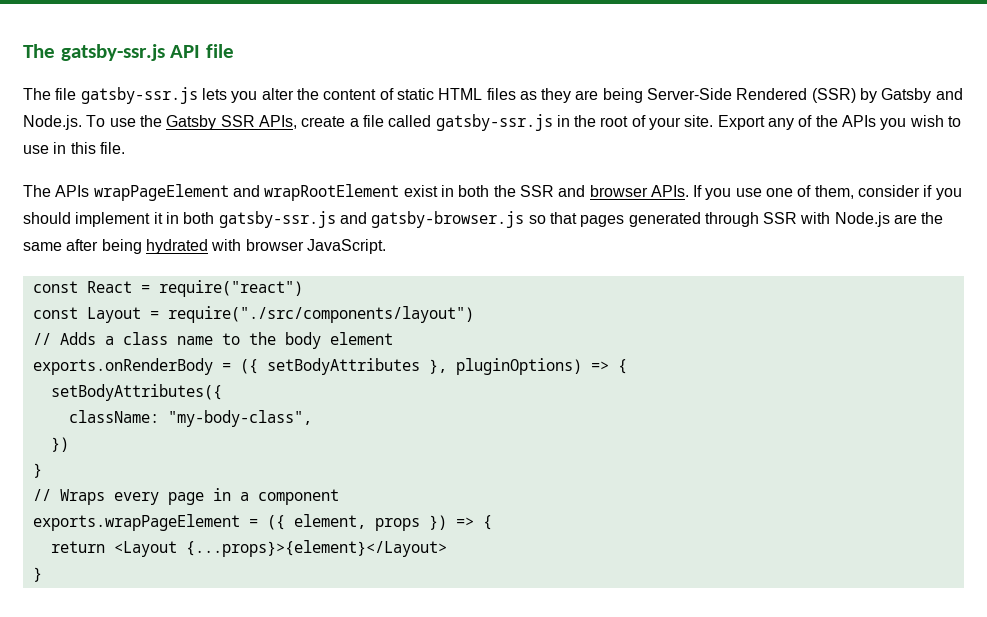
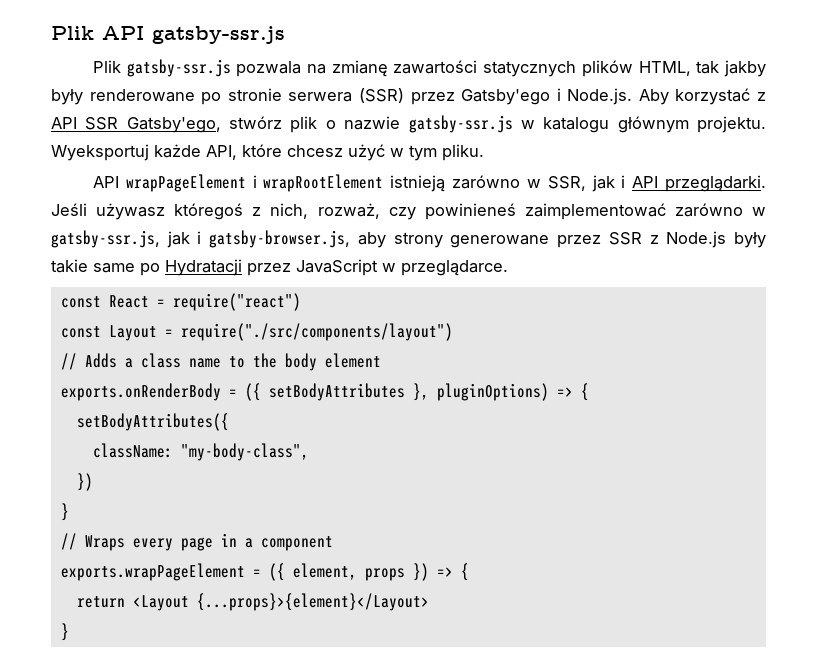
[23,44,234,61] [23,87,963,104] [23,114,962,131] [23,142,125,154] [23,184,962,201] [23,211,944,228] [23,239,386,254] The gatsby-ssr.js API file // The file gatsby-ssr.js lets you alter the content of static HTML files as they are being Server-Side Rendered (SSR) by Gatsby and Node.js. To use the Gatsby SSR APIs, create a file called gatsby-ssr.js in the root of your site. Export any of the APIs you wish to use in this file. // The APIs wrapPageElement and wrapRootElement exist in both the SSR and browser APIs. If you use one of them, consider if you should implement it in both gatsby-ssr.js and gatsby-browser.js so that pages generated through SSR with Node.js are the same after being hydrated with browser JavaScript. -> [51,26,285,44] [92,59,766,77] [51,88,767,105] [51,115,767,133] [51,144,484,161] [92,174,767,192] [51,203,767,220] [51,230,767,248] [51,259,508,276] Plik API gatsby-ssr.js // Plik gatsby-ssr.js pozwala na zmianę zawartości statycznych plików HTML, tak jakby były renderowane po stronie serwera (SSR) przez Gatsby'ego i Node.js. Aby korzystać z API SSR Gatsby'ego, stwórz plik o nazwie gatsby-ssr.js w katalogu głównym projektu. Wyeksportuj każde API, które chcesz użyć w tym pliku. // API wrapPageElement i wrapRootElement istnieją zarówno w SSR, jak i API przeglądarki. Jeśli używasz któregoś z nich, rozważ, czy powinieneś zaimplementować zarówno w gatsby-ssr.js, jak i gatsby-browser.js, aby strony generowane przez SSR z Node.js były takie same po Hydratacji przez JavaScript w przeglądarce.

